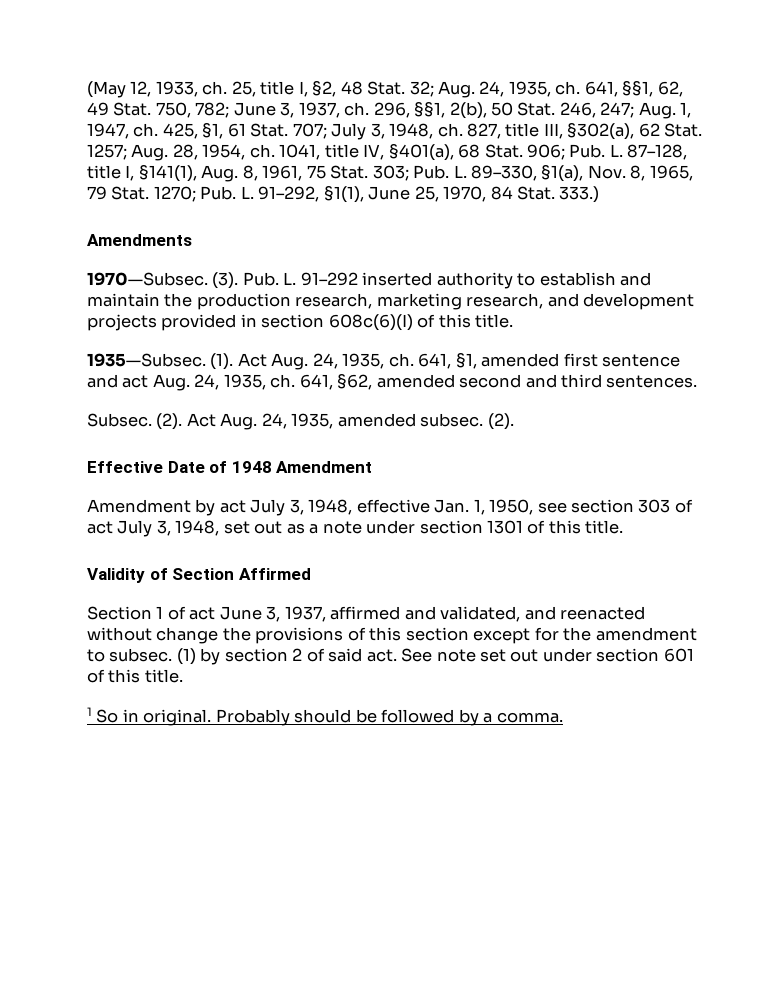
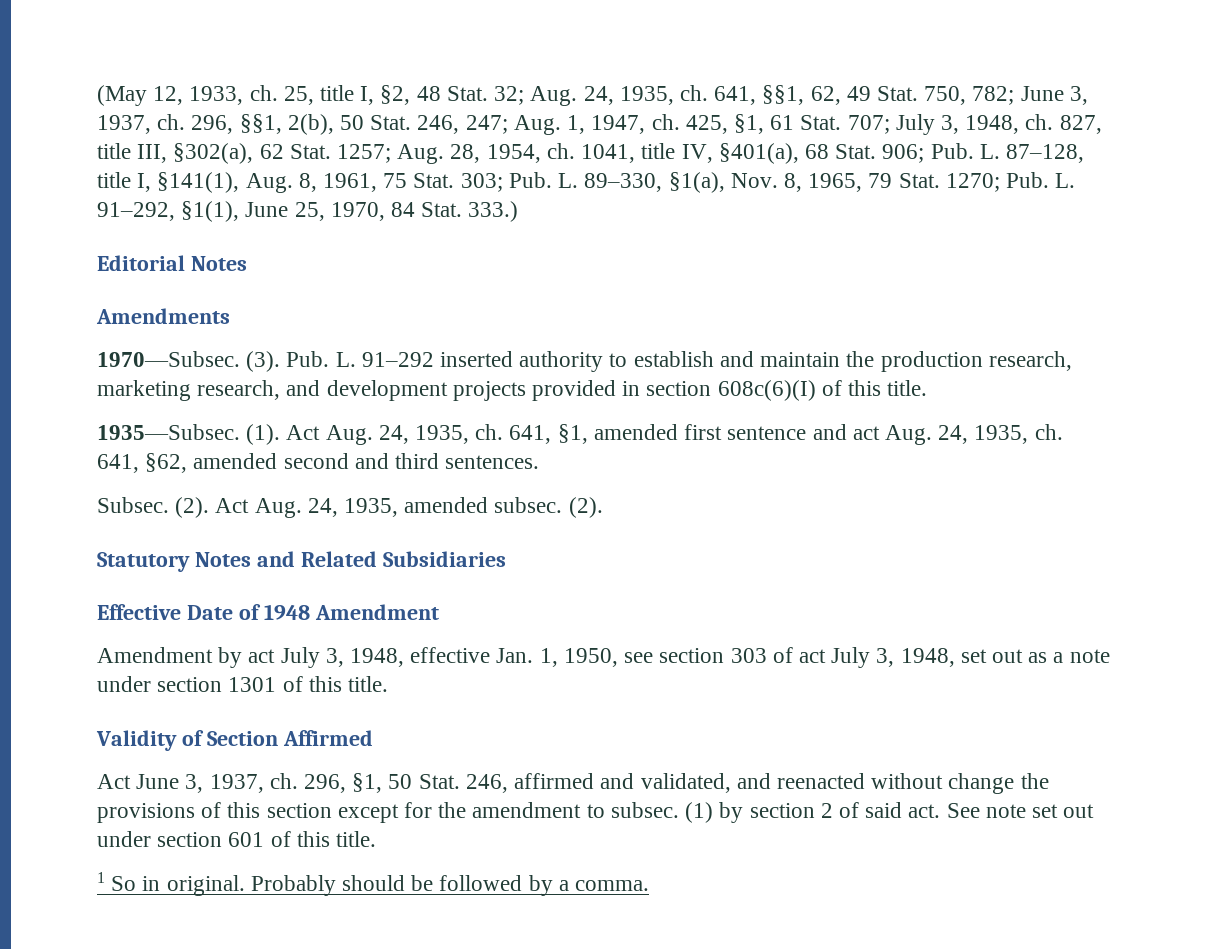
(600, 194) none -> [97,255,247,271] // Editorial Notes
(514, 421) none -> [97,551,506,572] // Statutory Notes and Related Subsidiaries
[87,606,326,622] Section 1 of act June 3, 1937, -> [97,773,508,793] Act June 3, 1937, ch. 296, §1, 50 Stat. 246,

